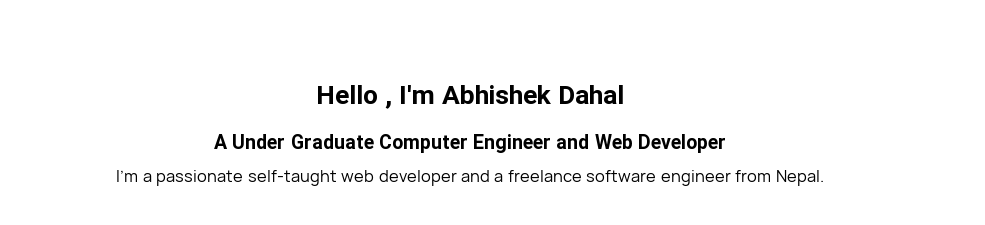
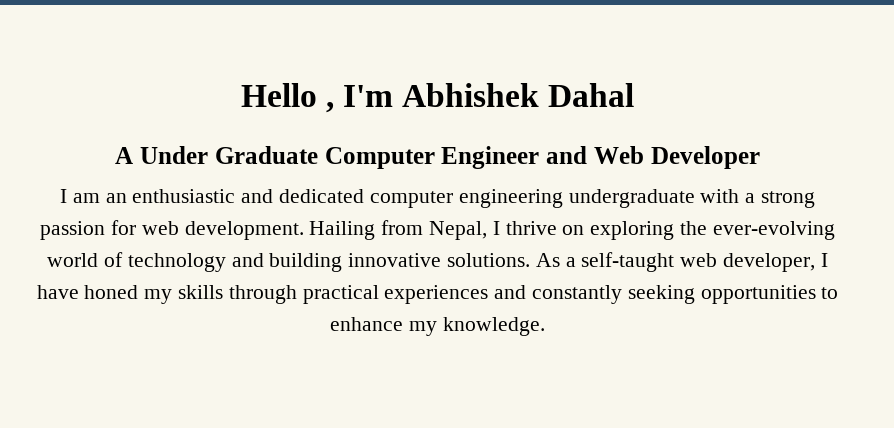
[116,170,824,186] I’m a passionate self-taught web developer and a freelance software engineer from Nepal. -> [60,189,815,208] [40,220,835,240] [47,252,828,272] [36,285,839,304] [330,317,545,336] I am an enthusiastic and dedicated computer engineering undergraduate with a strong passion for web development. Hailing from Nepal, I thrive on exploring the ever-evolving world of technology and building innovative solutions. As a self-taught web developer, I have honed my skills through practical experiences and constantly seeking opportunities to enhance my knowledge.

